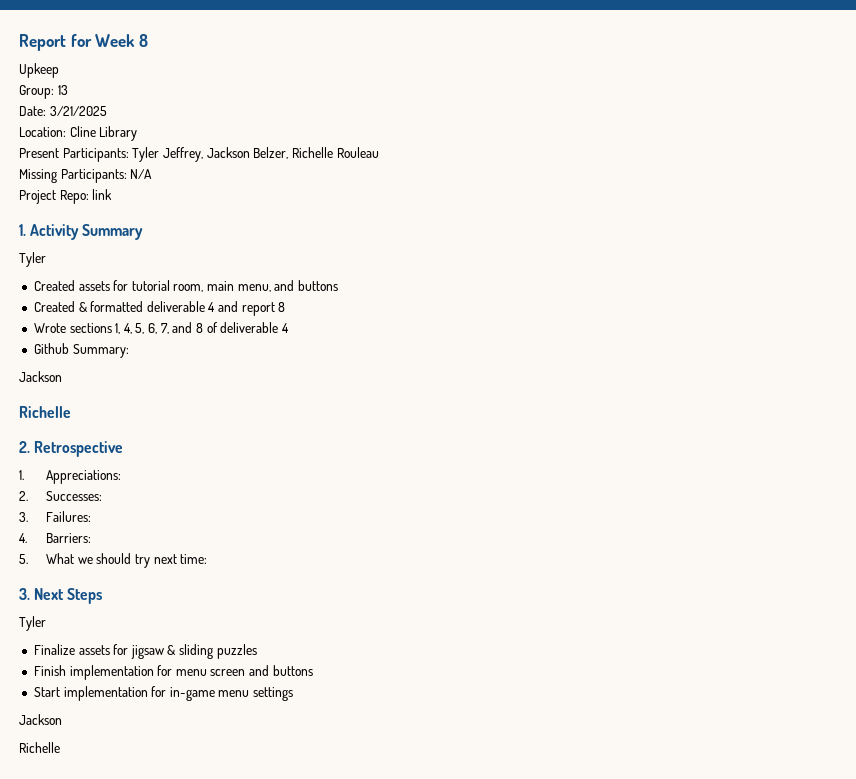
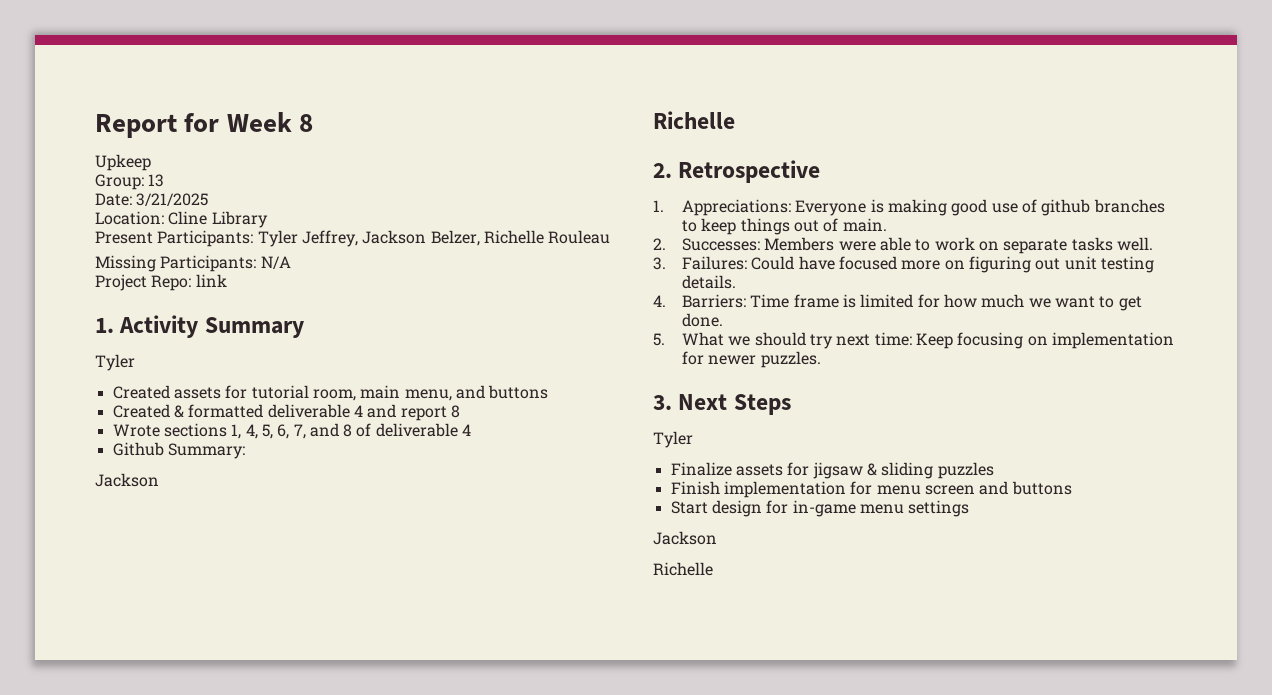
[19,491,102,501] [19,511,91,522] [19,533,91,543] // 2. Successes: // 3. Failures: // 4. Barriers: -> [795,199,1165,216] [682,218,887,235] [653,237,1153,254] [653,256,1154,273] [682,275,737,289] [653,294,1142,311] [682,313,724,327] Everyone is making good use of github branches to keep things out of main. // 2. Successes: Members were able to work on separate tasks well. // 3. Failures: Could have focused more on figuring out unit testing details. // 4. Barriers: Time frame is limited for how much we want to get done.
(208, 559) none -> [915,332,1174,349] [682,351,821,368] Keep focusing on implementation for newer puzzles.
[63,686,148,701] implementation -> [711,500,762,517] design

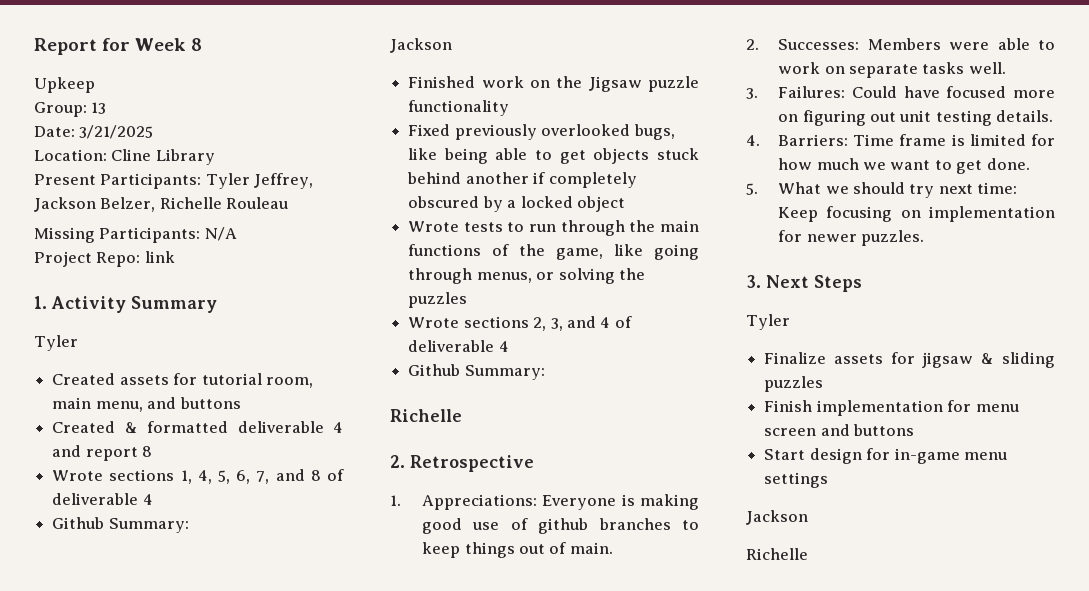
(159, 480) none -> [408,76,699,92] [408,100,510,116] [408,124,675,140] [408,148,699,164] [407,172,637,188] [408,196,625,212] [408,220,699,236] [408,244,699,260] [408,268,645,284] [408,292,468,308] [408,316,632,331] [408,340,509,352] [408,364,545,380] // Finished work on the Jigsaw puzzle functionality // Fixed previously overlooked bugs, like being able to get objects stuck behind another if completely obscured by a locked object // Wrote tests to run through the main functions of the game, like going through menus, or solving the puzzles // Wrote sections 2, 3, and 4 of deliverable 4 // Github Summary:

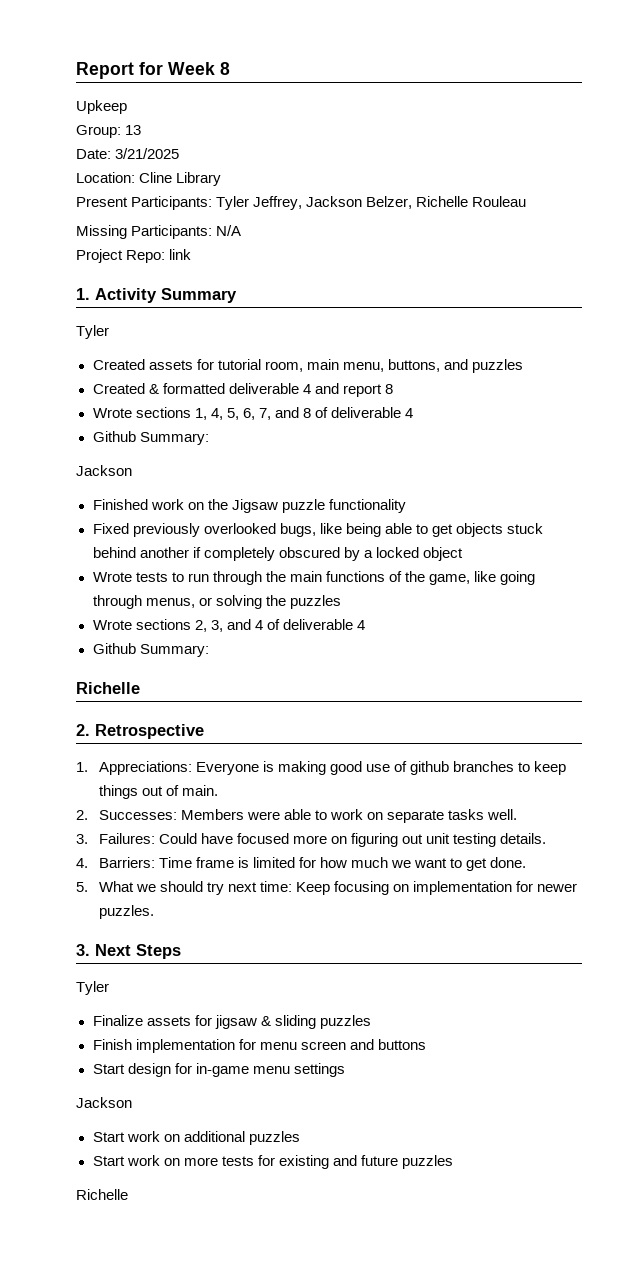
[147,397,241,409] and buttons -> [387,359,523,373] buttons, and puzzles
(808, 517) none -> [92,1131,300,1145] [92,1155,453,1169] // Start work on additional puzzles // Start work on more tests for existing and future puzzles

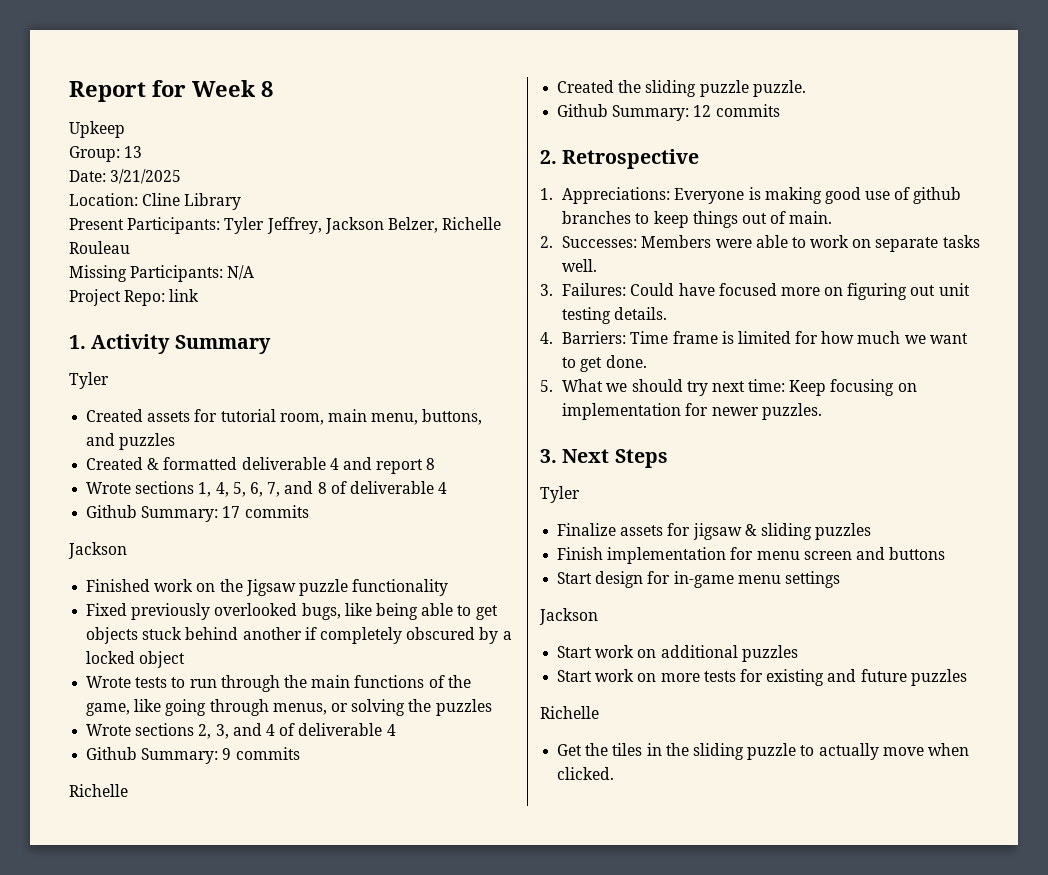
(209, 438) none -> [222,505,309,518] 17 commits
[76,682,140,694] // Richelle -> [222,747,300,760] [69,784,128,797] [557,80,806,97] [557,104,780,121] 9 commits // Richelle // Created the sliding puzzle puzzle. // Github Summary: 12 commits
(128, 1194) none -> [557,743,969,760] [557,767,615,780] // Get the tiles in the sliding puzzle to actually move when clicked.

